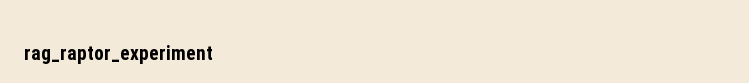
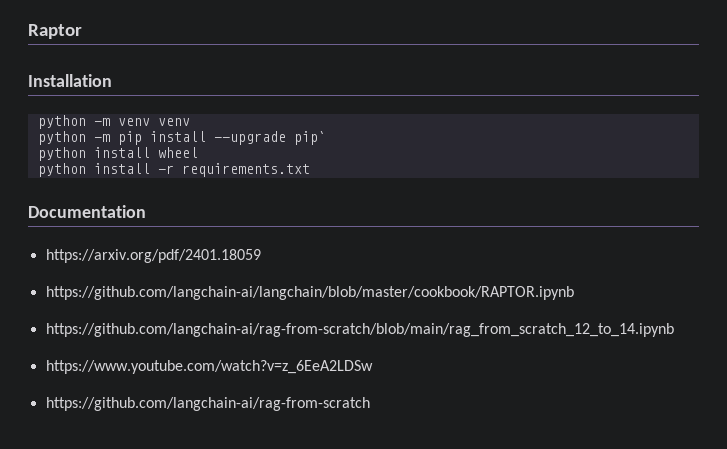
[24,45,213,64] rag_raptor_experiment -> [28,24,82,39] [28,74,112,87] [37,115,190,129] [37,131,326,145] [37,147,198,161] [37,163,310,177] [28,205,146,218] [45,249,261,263] [45,286,574,300] [45,323,674,337] [45,360,373,374] [45,397,370,411] Raptor // Installation // python -m venv venv // python -m pip install --upgrade pip` // python install wheel // python install -r requirements.txt // Documentation // https://arxiv.org/pdf/2401.18059 // https://github.com/langchain-ai/langchain/blob/master/cookbook/RAPTOR.ipynb // https://github.com/langchain-ai/rag-from-scratch/blob/main/rag_from_scratch_12_to_14.ipynb // https://www.youtube.com/watch?v=z_6EeA2LDSw // https://github.com/langchain-ai/rag-from-scratch

